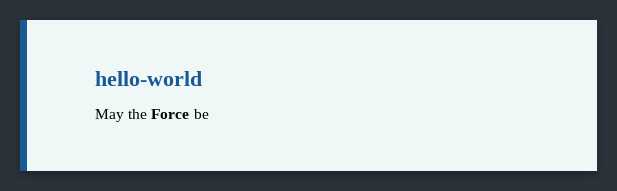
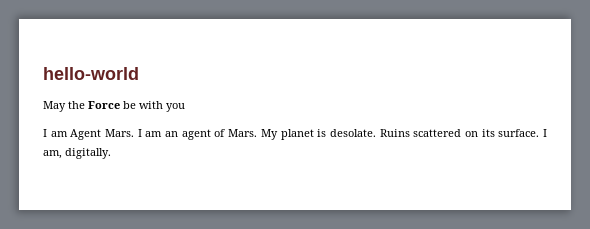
(209, 114) none -> [139,101,185,112] [43,129,547,140] [43,148,111,159] with you // I am Agent Mars. I am an agent of Mars. My planet is desolate. Ruins scattered on its surface. I am, digitally.

